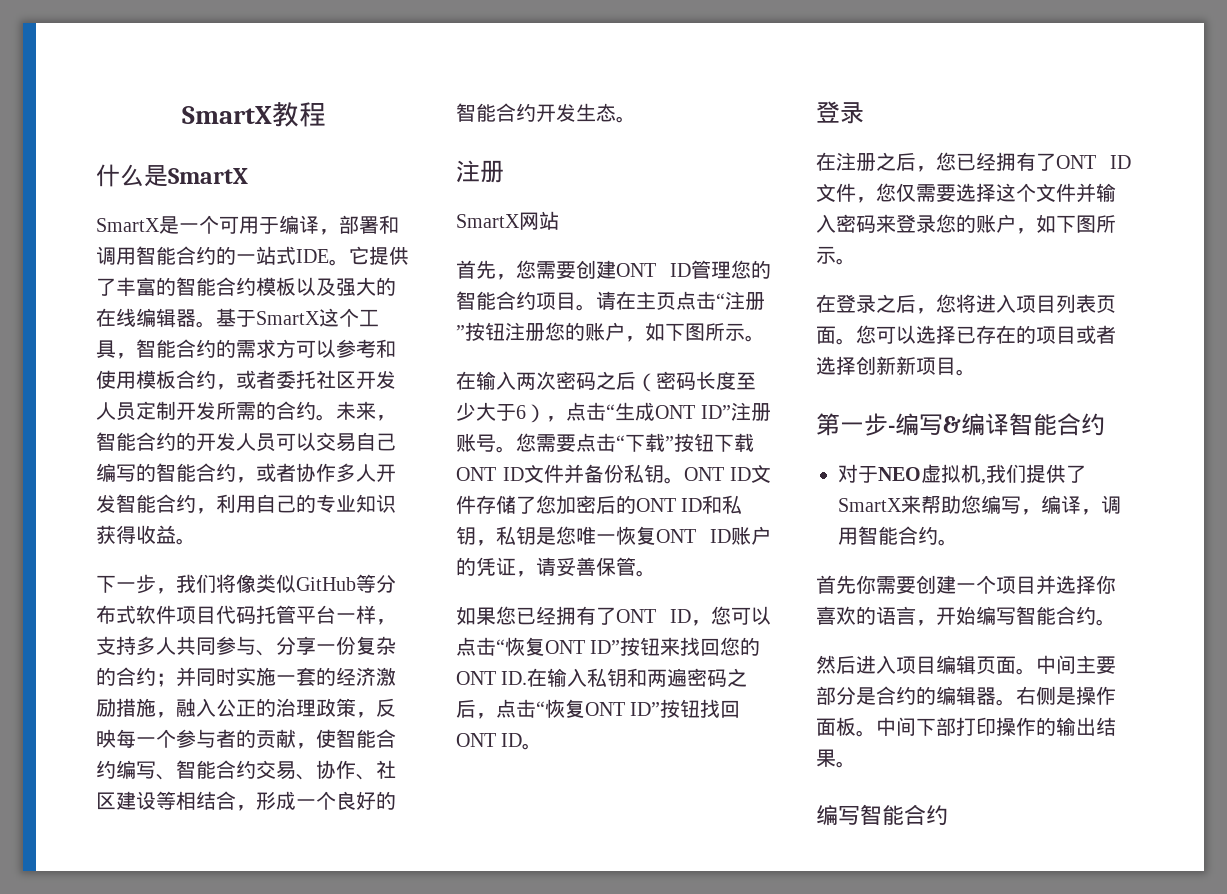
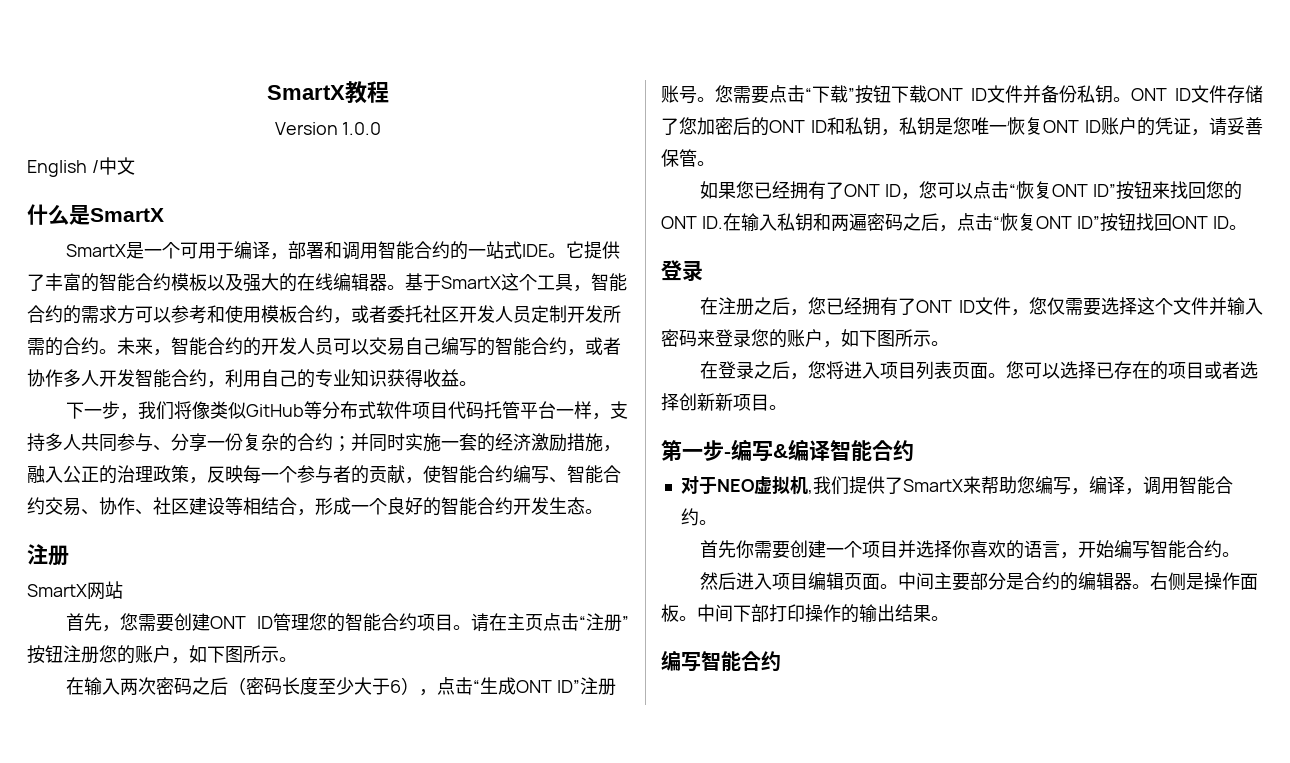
(326, 114) none -> [274,122,382,135] [27,157,135,177] // Version 1.0.0 // English /中文

